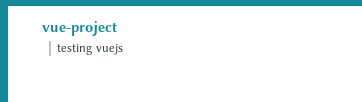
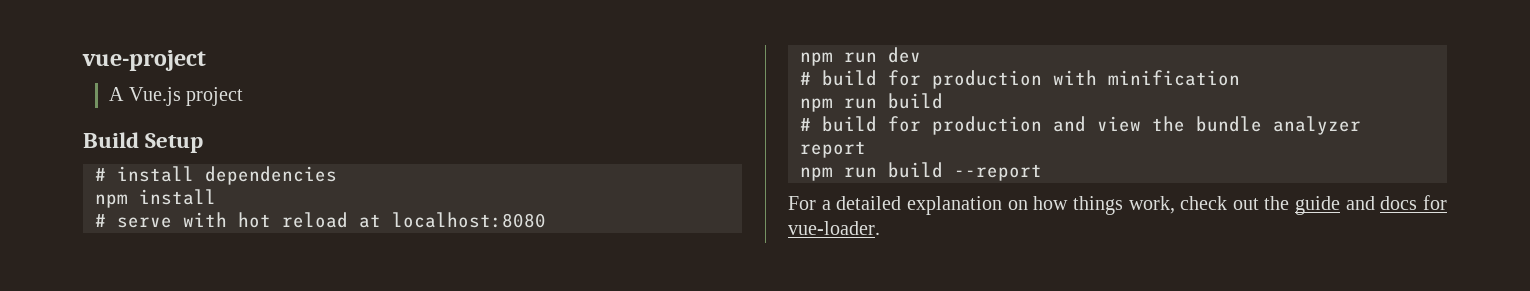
[57,44,123,55] testing vuejs -> [109,87,243,106] [83,132,204,153] [95,166,337,185] [95,189,216,208] [95,212,546,228] [800,47,921,66] [800,70,1240,89] [800,93,943,112] [800,116,1361,135] [800,141,866,158] [800,162,1042,181] [788,195,1447,215] [788,221,880,235] A Vue.js project // Build Setup // # install dependencies // npm install // # serve with hot reload at localhost:8080 // npm run dev // # build for production with minification // npm run build // # build for production and view the bundle analyzer report // npm run build --report // For a detailed explanation on how things work, check out the guide and docs for vue-loader.

